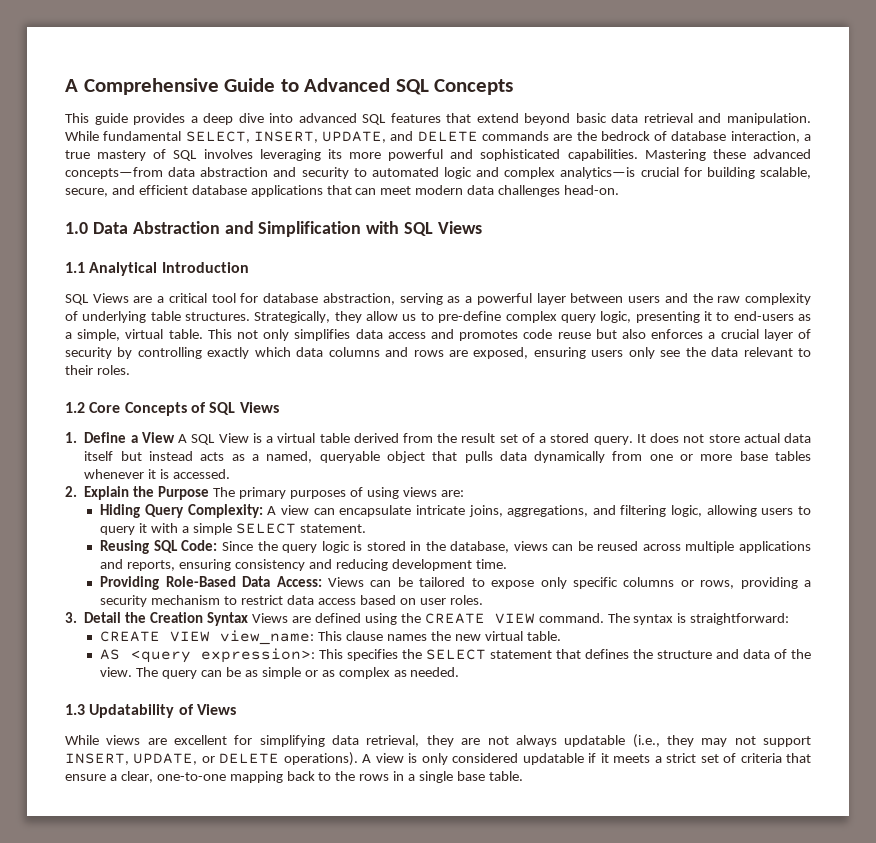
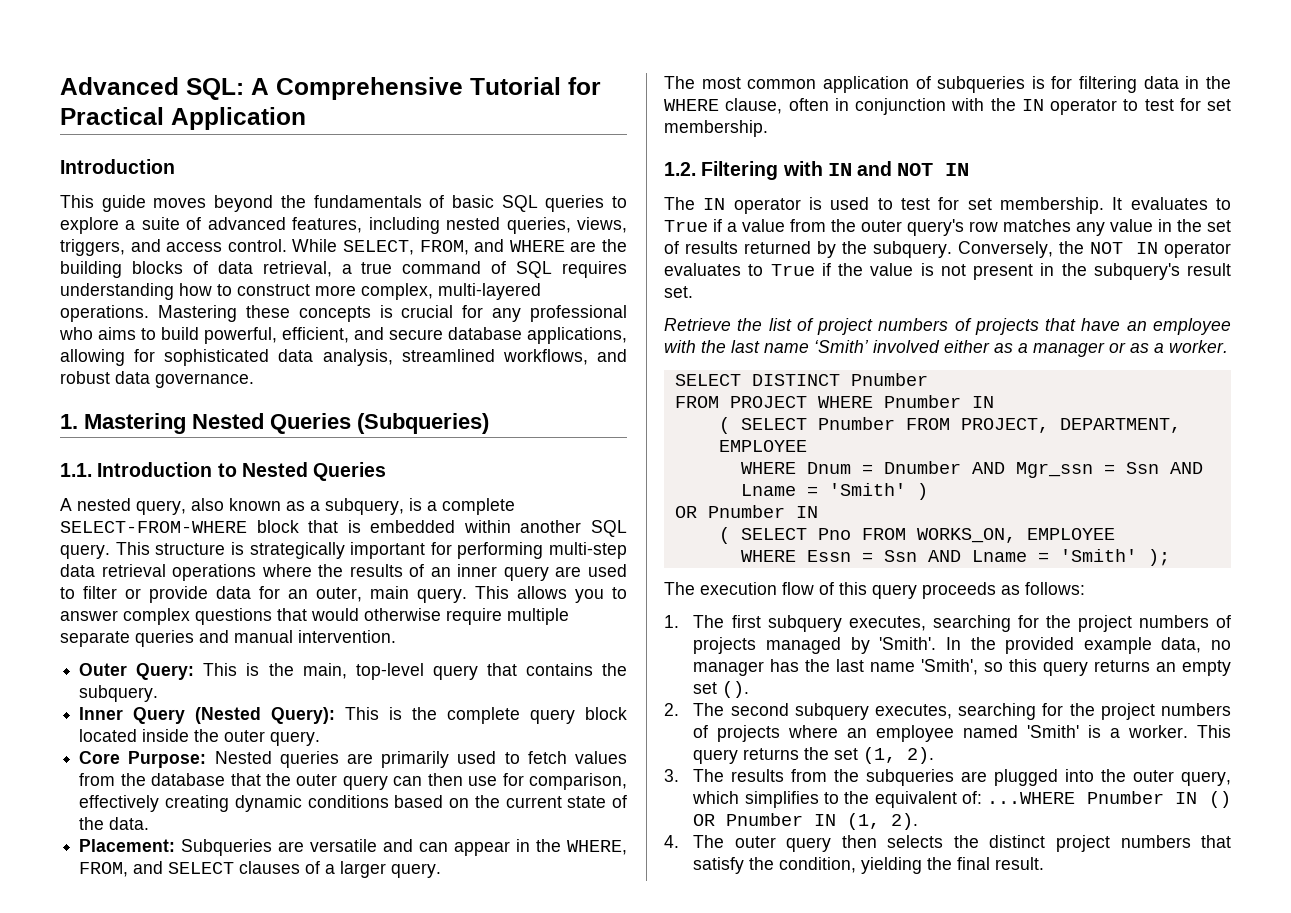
[65,78,514,95] [65,113,812,125] [65,131,812,143] [65,149,811,161] [65,167,811,179] [65,185,620,197] [65,221,483,237] [65,262,249,276] [65,293,811,305] [65,311,812,323] [65,329,812,341] [65,347,812,359] [65,365,130,375] [65,402,279,416] [65,432,811,445] [84,451,812,463] [84,469,231,479] [65,486,464,500] [100,504,812,518] [100,523,366,535] [100,540,811,554] [100,559,507,571] [100,576,812,590] [100,595,483,607] [65,612,790,626] [100,630,561,645] [100,648,811,663] [100,667,460,679] [65,704,236,718] [65,734,812,748] [65,752,812,766] [65,771,523,783] A Comprehensive Guide to Advanced SQL Concepts // This guide provides a deep dive into advanced SQL features that extend beyond basic data retrieval and manipulation. While fundamental SELECT, INSERT, UPDATE, and DELETE commands are the bedrock of database interaction, a true mastery of SQL involves leveraging its more powerful and sophisticated capabilities. Mastering these advanced concepts—from data abstraction and security to automated logic and complex analytics—is crucial for building scalable, secure, and efficient database applications that can meet modern data challenges head-on. // 1.0 Data Abstraction and Simplification with SQL Views // 1.1 Analytical Introduction // SQL Views are a critical tool for database abstraction, serving as a powerful layer between users and the raw complexity of underlying table structures. Strategically, they allow us to pre-define complex query logic, presenting it to end-users as a simple, virtual table. This not only simplifies data access and promotes code reuse but also enforces a crucial layer of security by controlling exactly which data columns and rows are exposed, ensuring users only see the data relevant to their roles. // 1.2 Core Concepts of SQL Views // 1. Define a View A SQL View is a virtual table derived from the result set of a stored query. It does not store actual data itself but instead acts as a named, queryable object that pulls data dynamically from one or more base tables whenever it is accessed. // 2. Explain the Purpose The primary purposes of using views are: // Hiding Query Complexity: A view can encapsulate intricate joins, aggregations, and filtering logic, allowing users to query it with a simple SELECT statement. // Reusing SQL Code: Since the query logic is stored in the database, views can be reused across multiple applications and reports, ensuring consistency and reducing development time. // Providing Role-Based Data Access: Views can be tailored to expose only specific columns or rows, providing a security mechanism to restrict data access based on user roles. // 3. Detail the Creation Syntax Views are defined using the CREATE VIEW command. The syntax is straightforward: // CREATE VIEW view_name: This clause names the new virtual table. // AS <query expression>: This specifies the SELECT statement that defines the structure and data of the view. The query can be as simple or as complex as needed. // 1.3 Updatability of Views // While views are excellent for simplifying data retrieval, they are not always updatable (i.e., they may not support INSERT, UPDATE, or DELETE operations). A view is only considered updatable if it meets a strict set of criteria that ensure a clear, one-to-one mapping back to the rows in a single base table. -> [60,77,601,100] [60,107,306,130] [60,159,175,174] [60,195,627,212] [60,217,627,234] [60,239,628,256] [60,261,627,278] [60,283,541,300] [60,305,627,322] [59,327,627,344] [60,349,627,366] [60,371,254,388] [60,413,489,434] [60,462,387,481] [60,498,515,515] [60,520,627,537] [60,542,627,559] [60,564,627,581] [60,586,627,603] [60,608,569,625] [60,630,396,647] [79,663,627,680] [79,685,159,702] [79,707,627,724] [79,729,321,746] [79,751,628,768] [79,773,627,790] [79,795,627,812] [79,817,150,830] [79,839,627,856] [79,861,442,878] [664,76,1231,93] [664,98,1231,115] [664,120,768,137] [664,161,970,180] [664,197,1231,214] [664,219,1231,236] [664,241,1231,258] [664,263,1231,280] [664,286,693,298] [664,318,1231,335] [664,340,1228,357] [674,373,928,386] [674,395,994,408] [718,417,1181,434] [718,440,807,452] [740,461,1203,478] [740,483,928,500] [674,505,818,518] [718,527,1115,544] [740,549,1170,566] [664,582,1085,599] [664,615,1231,632] [693,637,1231,654] [693,659,1231,676] [693,681,750,698] [664,703,1231,720] [693,725,1231,742] [693,747,935,764] [664,769,1231,786] [692,791,1231,808] [693,813,919,830] [664,835,1231,852] [693,857,1045,874] Advanced SQL: A Comprehensive Tutorial for Practical Application // Introduction // This guide moves beyond the fundamentals of basic SQL queries to explore a suite of advanced features, including nested queries, views, triggers, and access control. While SELECT, FROM, and WHERE are the building blocks of data retrieval, a true command of SQL requires understanding how to construct more complex, multi-layered operations. Mastering these concepts is crucial for any professional who aims to build powerful, efficient, and secure database applications, allowing for sophisticated data analysis, streamlined workflows, and robust data governance. // 1. Mastering Nested Queries (Subqueries) // 1.1. Introduction to Nested Queries // A nested query, also known as a subquery, is a complete SELECT-FROM-WHERE block that is embedded within another SQL query. This structure is strategically important for performing multi-step data retrieval operations where the results of an inner query are used to filter or provide data for an outer, main query. This allows you to answer complex questions that would otherwise require multiple separate queries and manual intervention. // Outer Query: This is the main, top-level query that contains the subquery. // Inner Query (Nested Query): This is the complete query block located inside the outer query. // Core Purpose: Nested queries are primarily used to fetch values from the database that the outer query can then use for comparison, effectively creating dynamic conditions based on the current state of the data. // Placement: Subqueries are versatile and can appear in the WHERE, FROM, and SELECT clauses of a larger query. // The most common application of subqueries is for filtering data in the WHERE clause, often in conjunction with the IN operator to test for set membership. // 1.2. Filtering with IN and NOT IN // The IN operator is used to test for set membership. It evaluates to True if a value from the outer query's row matches any value in the set of results returned by the subquery. Conversely, the NOT IN operator evaluates to True if the value is not present in the subquery's result set. // Retrieve the list of project numbers of projects that have an employee with the last name ‘Smith’ involved either as a manager or as a worker. // SELECT DISTINCT Pnumber // FROM PROJECT WHERE Pnumber IN // ( SELECT Pnumber FROM PROJECT, DEPARTMENT, EMPLOYEE // WHERE Dnum = Dnumber AND Mgr_ssn = Ssn AND Lname = 'Smith' ) // OR Pnumber IN // ( SELECT Pno FROM WORKS_ON, EMPLOYEE // WHERE Essn = Ssn AND Lname = 'Smith' ); // The execution flow of this query proceeds as follows: // 1. The first subquery executes, searching for the project numbers of projects managed by 'Smith'. In the provided example data, no manager has the last name 'Smith', so this query returns an empty set (). // 2. The second subquery executes, searching for the project numbers of projects where an employee named 'Smith' is a worker. This query returns the set (1, 2). // 3. The results from the subqueries are plugged into the outer query, which simplifies to the equivalent of: ...WHERE Pnumber IN () OR Pnumber IN (1, 2). // 4. The outer query then selects the distinct project numbers that satisfy the condition, yielding the final result.

